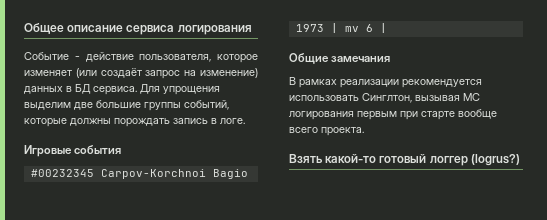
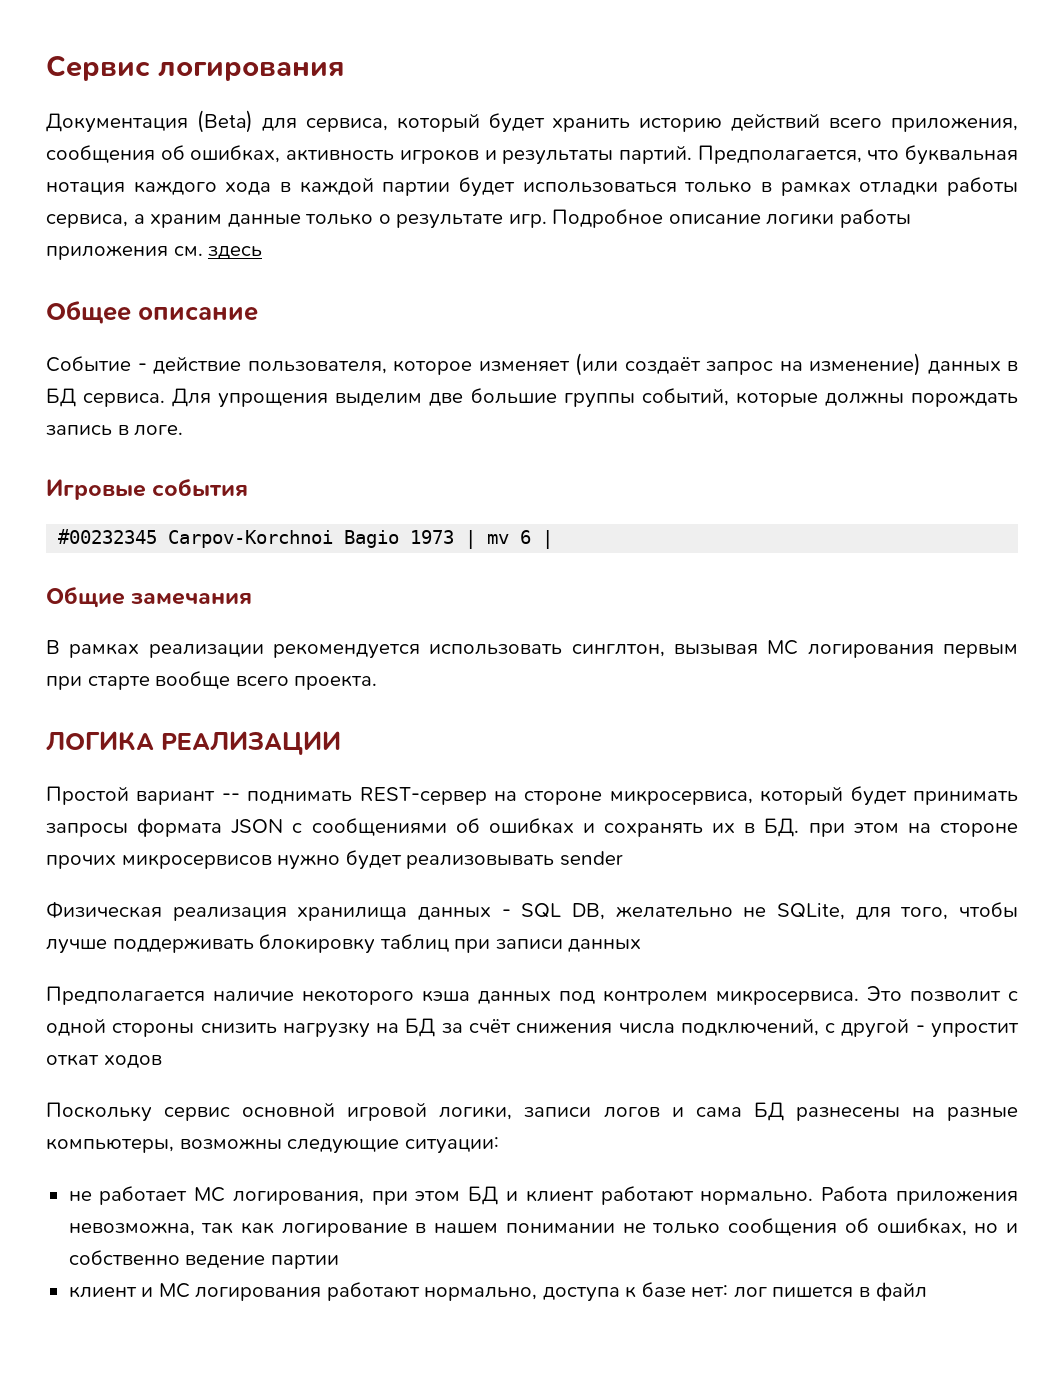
(24, 28) none -> [46,55,344,81] [46,110,1018,133] [46,145,1019,165] [46,177,1018,197] [46,209,911,229] [46,245,263,260] Сервис логирования // Документация (Beta) для сервиса, который будет хранить историю действий всего приложения, сообщения об ошибках, активность игроков и результаты партий. Предполагается, что буквальная нотация каждого хода в каждой партии будет использоваться только в рамках отладки работы сервиса, а храним данные только о результате игр. Подробное описание логики работы приложения см. здесь //
[126,25,252,35] сервиса логирования -> (258, 313) none
[362,93,412,103] Синглтон, -> [571,644,665,657] синглтон,
[289,154,520,166] Взять какой-то готовый логгер (logrus?) -> [46,731,341,755] [46,786,1018,806] [46,818,1018,837] [46,850,623,870] [46,902,1018,921] [45,934,642,954] [46,986,1018,1005] [46,1018,1020,1038] [46,1054,162,1068] [46,1102,1019,1122] [46,1137,499,1154] [68,1186,1019,1205] [68,1218,1018,1237] [68,1250,339,1269] [68,1282,927,1302] ЛОГИКА РЕАЛИЗАЦИИ // Простой вариант -- поднимать REST-сервер на стороне микросервиса, который будет принимать запросы формата JSON с сообщениями об ошибках и сохранять их в БД. при этом на стороне прочих микросервисов нужно будет реализовывать sender // Физическая реализация хранилища данных - SQL DB, желательно не SQLite, для того, чтобы лучше поддерживать блокировку таблиц при записи данных // Предполагается наличие некоторого кэша данных под контролем микросервиса. Это позволит с одной стороны снизить нагрузку на БД за счёт снижения числа подключений, с другой - упростит откат ходов // Поскольку сервис основной игровой логики, записи логов и сама БД разнесены на разные компьютеры, возможны следующие ситуации: // не работает МС логирования, при этом БД и клиент работают нормально. Работа приложения невозможна, так как логирование в нашем понимании не только сообщения об ошибках, но и собственно ведение партии // клиент и МС логирования работают нормально, доступа к базе нет: лог пишется в файл

